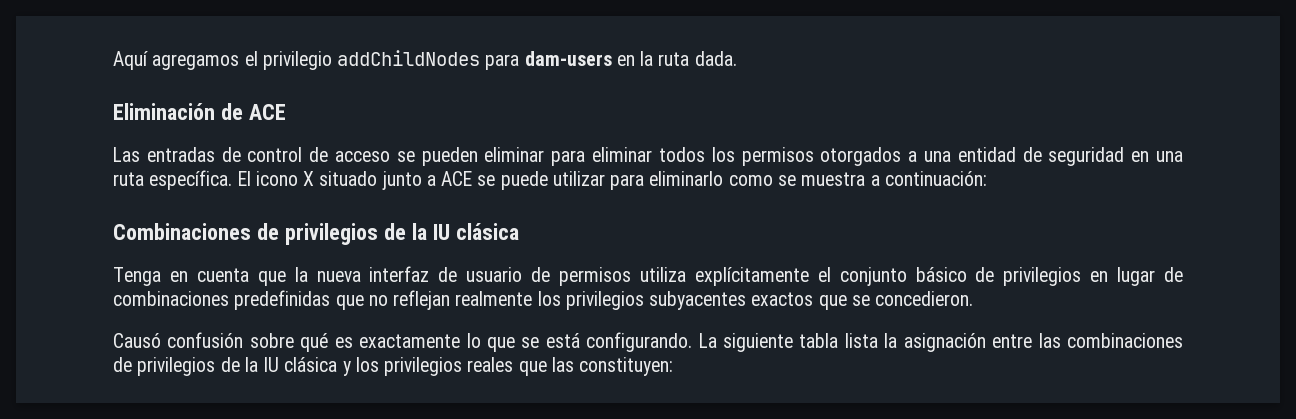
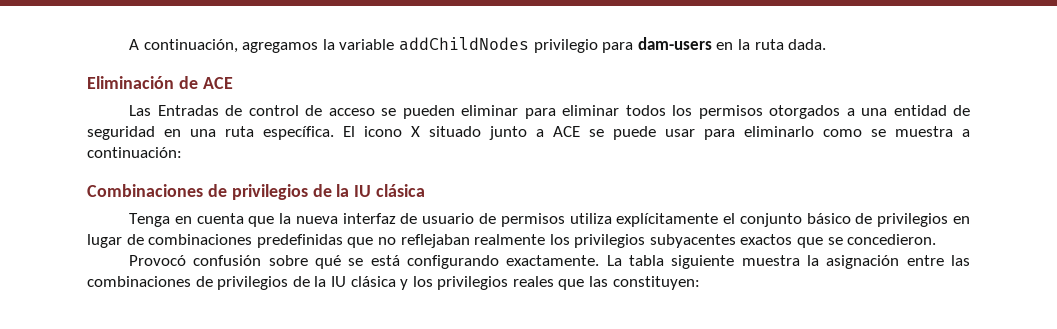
[113,50,481,70] Aquí agregamos el privilegio addChildNodes -> [129,37,598,53] A continuación, agregamos la variable addChildNodes privilegio
[146,147,215,162] entradas -> [157,105,219,116] Entradas
[552,171,605,186] utilizar -> [665,129,695,137] usar
[393,290,451,310] reflejan -> [400,234,470,248] reflejaban
[113,333,161,348] Causó -> [129,255,187,266] Provocó
[334,332,878,352] es exactamente lo que se está configurando. La siguiente tabla lista -> [348,255,800,269] se está configurando exactamente. La tabla siguiente muestra

